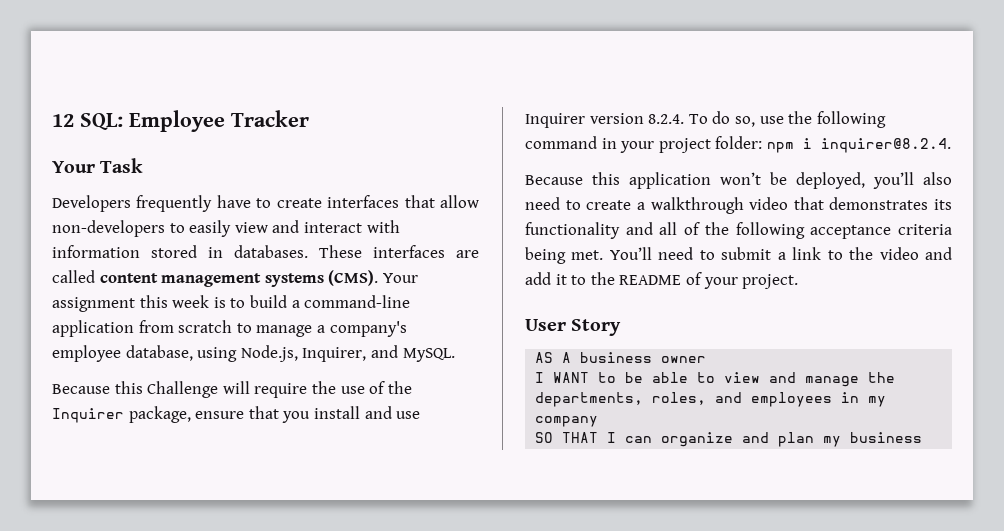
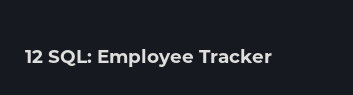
[52,158,144,173] [52,195,479,212] [52,220,400,237] [52,245,479,258] [52,270,418,287] [52,295,411,312] [52,320,407,337] [52,345,455,362] [52,381,412,398] [52,406,421,423] [525,111,886,128] [525,136,951,153] [525,172,952,189] [525,197,952,214] [525,222,952,239] [525,247,952,264] [525,272,799,289] [525,319,622,336] [535,352,707,363] [535,372,896,387] [535,392,887,407] [535,416,599,427] [535,432,923,447] // Your Task // Developers frequently have to create interfaces that allow non-developers to easily view and interact with information stored in databases. These interfaces are called content management systems (CMS). Your assignment this week is to build a command-line application from scratch to manage a company's employee database, using Node.js, Inquirer, and MySQL. // Because this Challenge will require the use of the Inquirer package, ensure that you install and use Inquirer version 8.2.4. To do so, use the following command in your project folder: npm i inquirer@8.2.4. // Because this application won’t be deployed, you’ll also need to create a walkthrough video that demonstrates its functionality and all of the following acceptance criteria being met. You’ll need to submit a link to the video and add it to the README of your project. // User Story // AS A business owner // I WANT to be able to view and manage the departments, roles, and employees in my company // SO THAT I can organize and plan my business -> (272, 56) none

